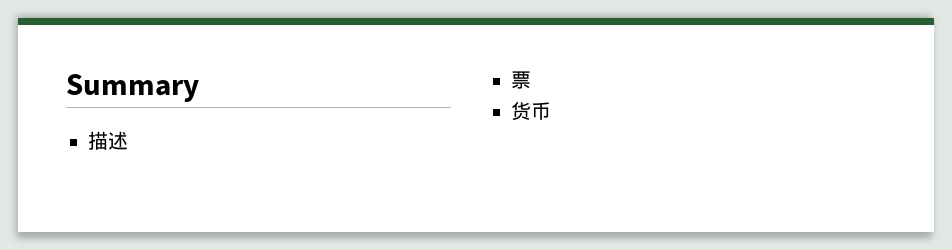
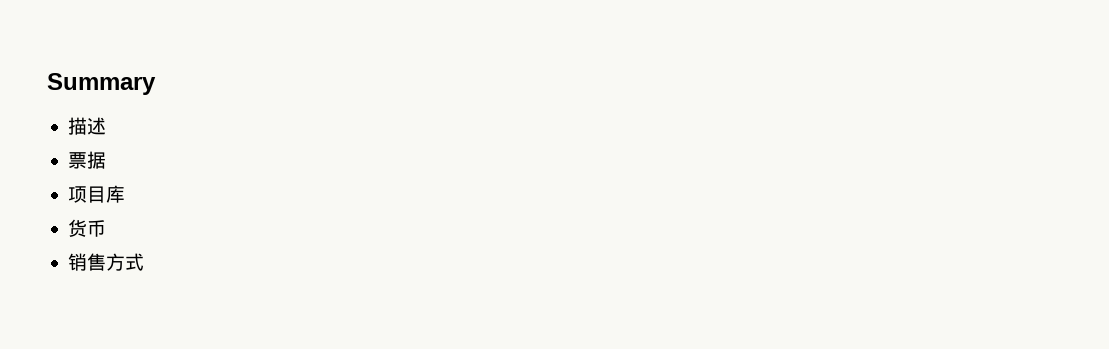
(531, 80) none -> [86,151,106,169] [67,185,125,203] 据 // 项目库
(551, 111) none -> [67,253,144,271] // 销售方式

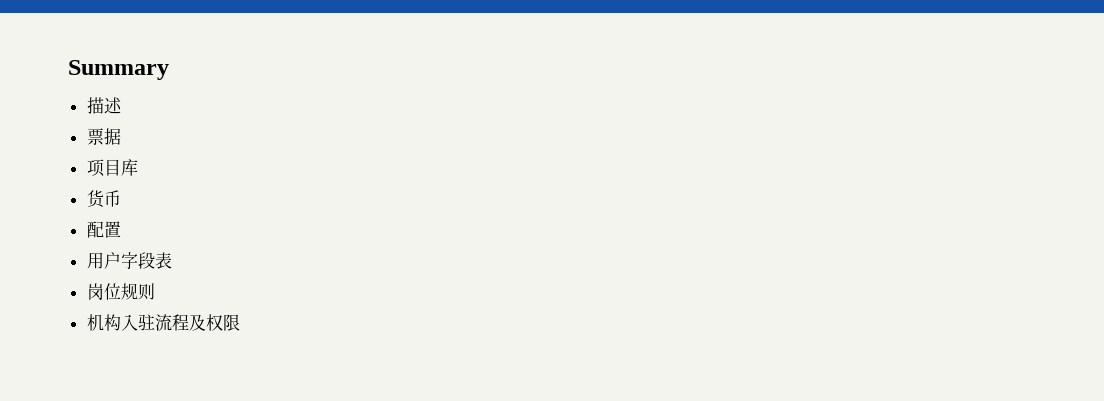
[67,253,144,271] 销售方式 -> [86,221,121,238] [86,252,172,269] [86,283,155,301] [86,314,240,331] 配置 // 用户字段表 // 岗位规则 // 机构入驻流程及权限

